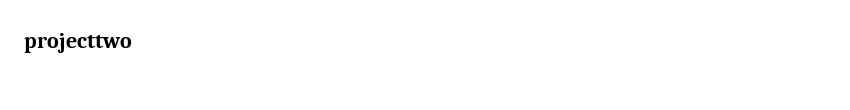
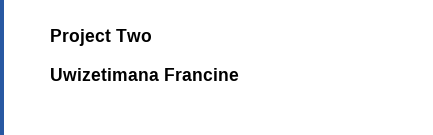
[24,33,132,53] projecttwo -> [50,29,152,46] [50,68,239,81] Project Two // Uwizetimana Francine

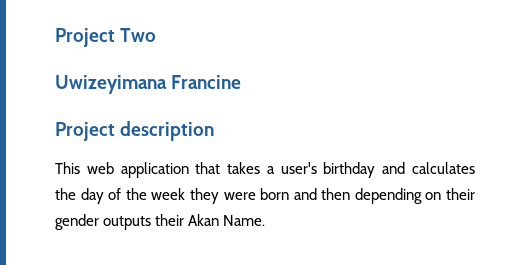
[50,68,159,81] Uwizetimana -> [55,75,167,94] Uwizeyimana
(239, 74) none -> [55,121,215,141] [55,162,475,178] [55,188,475,204] [55,214,266,230] // Project description // This web application that takes a user's birthday and calculates the day of the week they were born and then depending on their gender outputs their Akan Name.

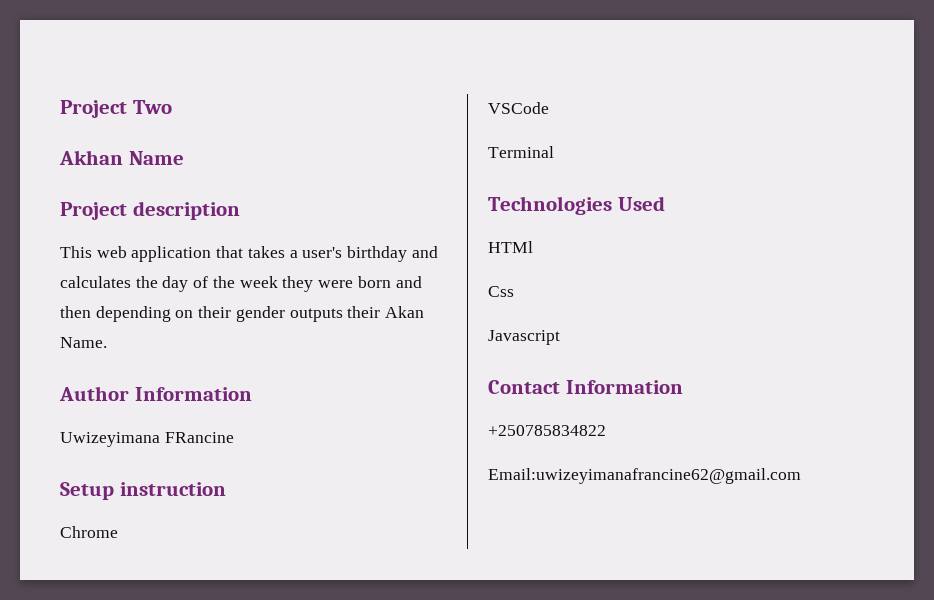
[55,75,242,94] Uwizeyimana Francine -> [59,150,184,165] Akhan Name
(266, 220) none -> [59,386,252,401] [60,432,234,447] [60,482,226,500] [60,526,118,538] [488,102,549,114] [488,146,554,158] [488,196,665,215] [488,241,533,253] [488,286,514,297] [488,330,560,345] [488,380,683,394] [488,425,606,436] [488,468,801,484] // Author Information // Uwizeyimana FRancine // Setup instruction // Chrome // VSCode // Terminal // Technologies Used // HTMl // Css // Javascript // Contact Information // +250785834822 // Email:uwizeyimanafrancine62@gmail.com

